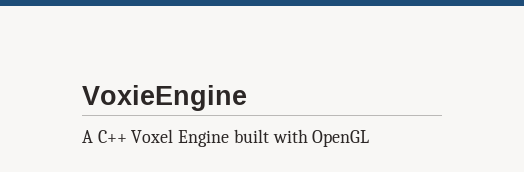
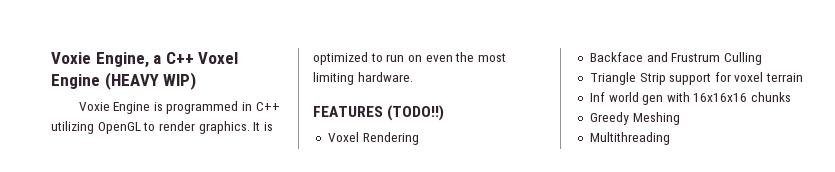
[82,85,247,111] [82,129,370,147] VoxieEngine // A C++ Voxel Engine built with OpenGL -> [51,52,239,68] [51,72,197,90] [78,101,280,114] [51,121,273,134] [313,52,506,65] [313,72,413,85] [313,105,445,121] [327,132,419,145] [589,52,762,65] [589,72,804,85] [589,92,792,105] [589,112,680,125] [589,132,670,145] Voxie Engine, a C++ Voxel Engine (HEAVY WIP) // Voxie Engine is programmed in C++ utilizing OpenGL to render graphics. It is optimized to run on even the most limiting hardware. // FEATURES (TODO!!) // Voxel Rendering // Backface and Frustrum Culling // Triangle Strip support for voxel terrain // Inf world gen with 16x16x16 chunks // Greedy Meshing // Multithreading

